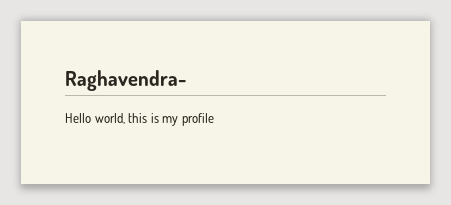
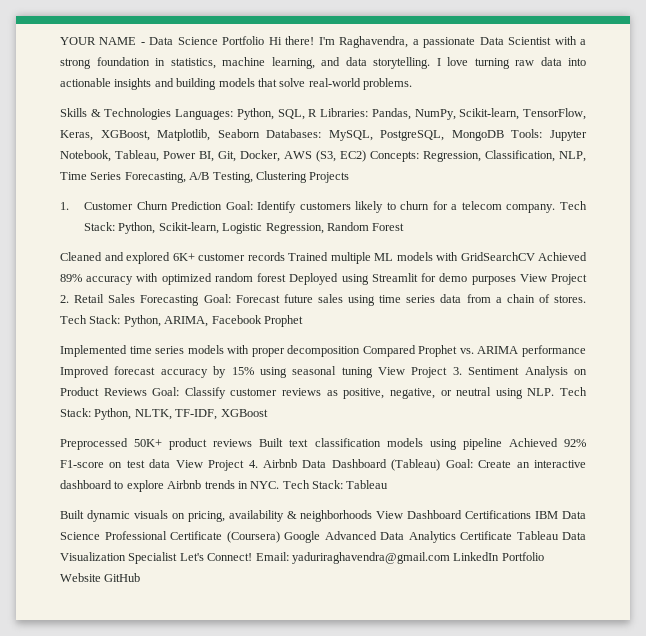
[65,70,186,91] [65,113,214,126] Raghavendra- // Hello world, this is my profile -> [60,36,586,48] [60,57,586,69] [60,78,412,90] [60,108,587,120] [60,129,587,141] [60,150,586,162] [60,171,350,183] [60,201,587,213] [84,222,405,234] [60,252,587,264] [60,273,587,285] [60,294,586,306] [60,315,303,327] [60,345,586,357] [60,366,587,378] [60,387,588,399] [60,408,268,420] [60,438,586,450] [60,459,586,471] [60,480,389,492] [60,510,586,522] [60,531,586,543] [60,552,544,564] [60,573,141,582] YOUR NAME - Data Science Portfolio Hi there! I'm Raghavendra, a passionate Data Scientist with a strong foundation in statistics, machine learning, and data storytelling. I love turning raw data into actionable insights and building models that solve real-world problems. // Skills & Technologies Languages: Python, SQL, R Libraries: Pandas, NumPy, Scikit-learn, TensorFlow, Keras, XGBoost, Matplotlib, Seaborn Databases: MySQL, PostgreSQL, MongoDB Tools: Jupyter Notebook, Tableau, Power BI, Git, Docker, AWS (S3, EC2) Concepts: Regression, Classification, NLP, Time Series Forecasting, A/B Testing, Clustering Projects // 1. Customer Churn Prediction Goal: Identify customers likely to churn for a telecom company. Tech Stack: Python, Scikit-learn, Logistic Regression, Random Forest // Cleaned and explored 6K+ customer records Trained multiple ML models with GridSearchCV Achieved 89% accuracy with optimized random forest Deployed using Streamlit for demo purposes View Project 2. Retail Sales Forecasting Goal: Forecast future sales using time series data from a chain of stores. Tech Stack: Python, ARIMA, Facebook Prophet // Implemented time series models with proper decomposition Compared Prophet vs. ARIMA performance Improved forecast accuracy by 15% using seasonal tuning View Project 3. Sentiment Analysis on Product Reviews Goal: Classify customer reviews as positive, negative, or neutral using NLP. Tech Stack: Python, NLTK, TF-IDF, XGBoost // Preprocessed 50K+ product reviews Built text classification models using pipeline Achieved 92% F1-score on test data View Project 4. Airbnb Data Dashboard (Tableau) Goal: Create an interactive dashboard to explore Airbnb trends in NYC. Tech Stack: Tableau // Built dynamic visuals on pricing, availability & neighborhoods View Dashboard Certifications IBM Data Science Professional Certificate (Coursera) Google Advanced Data Analytics Certificate Tableau Data Visualization Specialist Let's Connect! Email: yaduriraghavendra@gmail.com LinkedIn Portfolio Website GitHub

